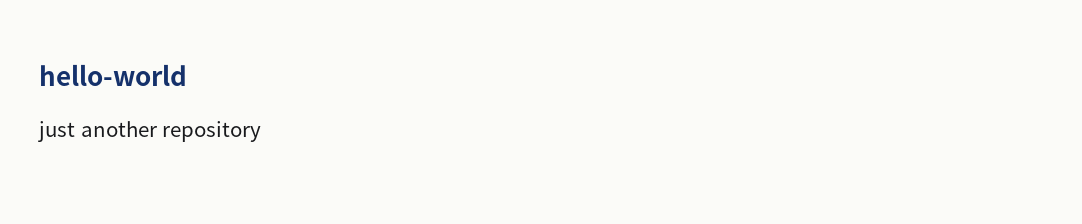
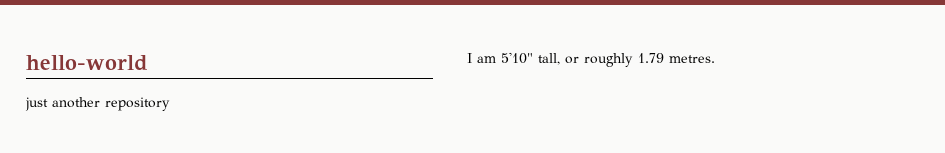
(262, 131) none -> [467,52,715,67] // I am 5'10" tall, or roughly 1.79 metres.

